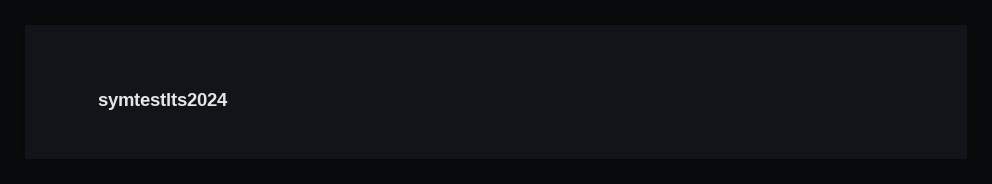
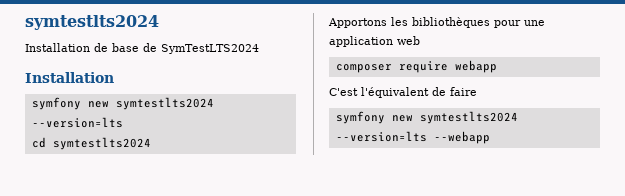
[98,93,228,110] symtestlts2024 -> [25,15,159,30] [25,43,259,54] [25,72,114,83] [31,97,214,110] [31,117,123,128] [31,137,151,150] [328,17,545,28] [329,36,420,47] [335,60,497,73] [329,87,477,98] [335,111,518,124] [335,131,490,144] symtestlts2024 // Installation de base de SymTestLTS2024 // Installation // symfony new symtestlts2024 --version=lts // cd symtestlts2024 // Apportons les bibliothèques pour une application web // composer require webapp // C'est l'équivalent de faire // symfony new symtestlts2024 --version=lts --webapp

